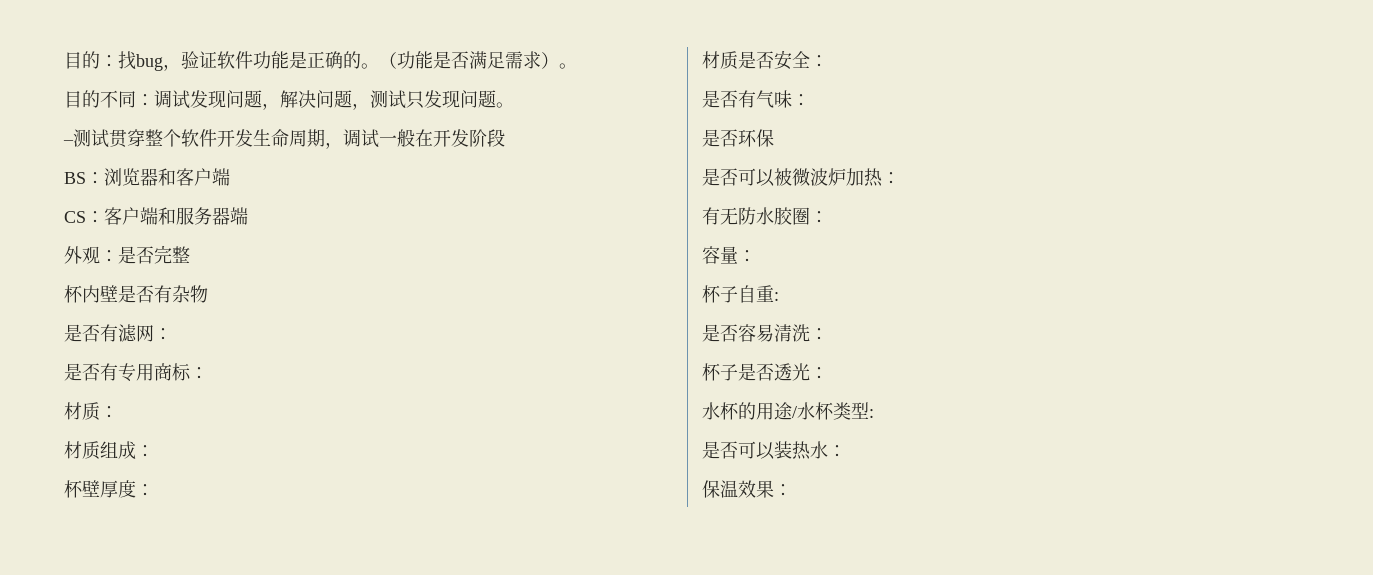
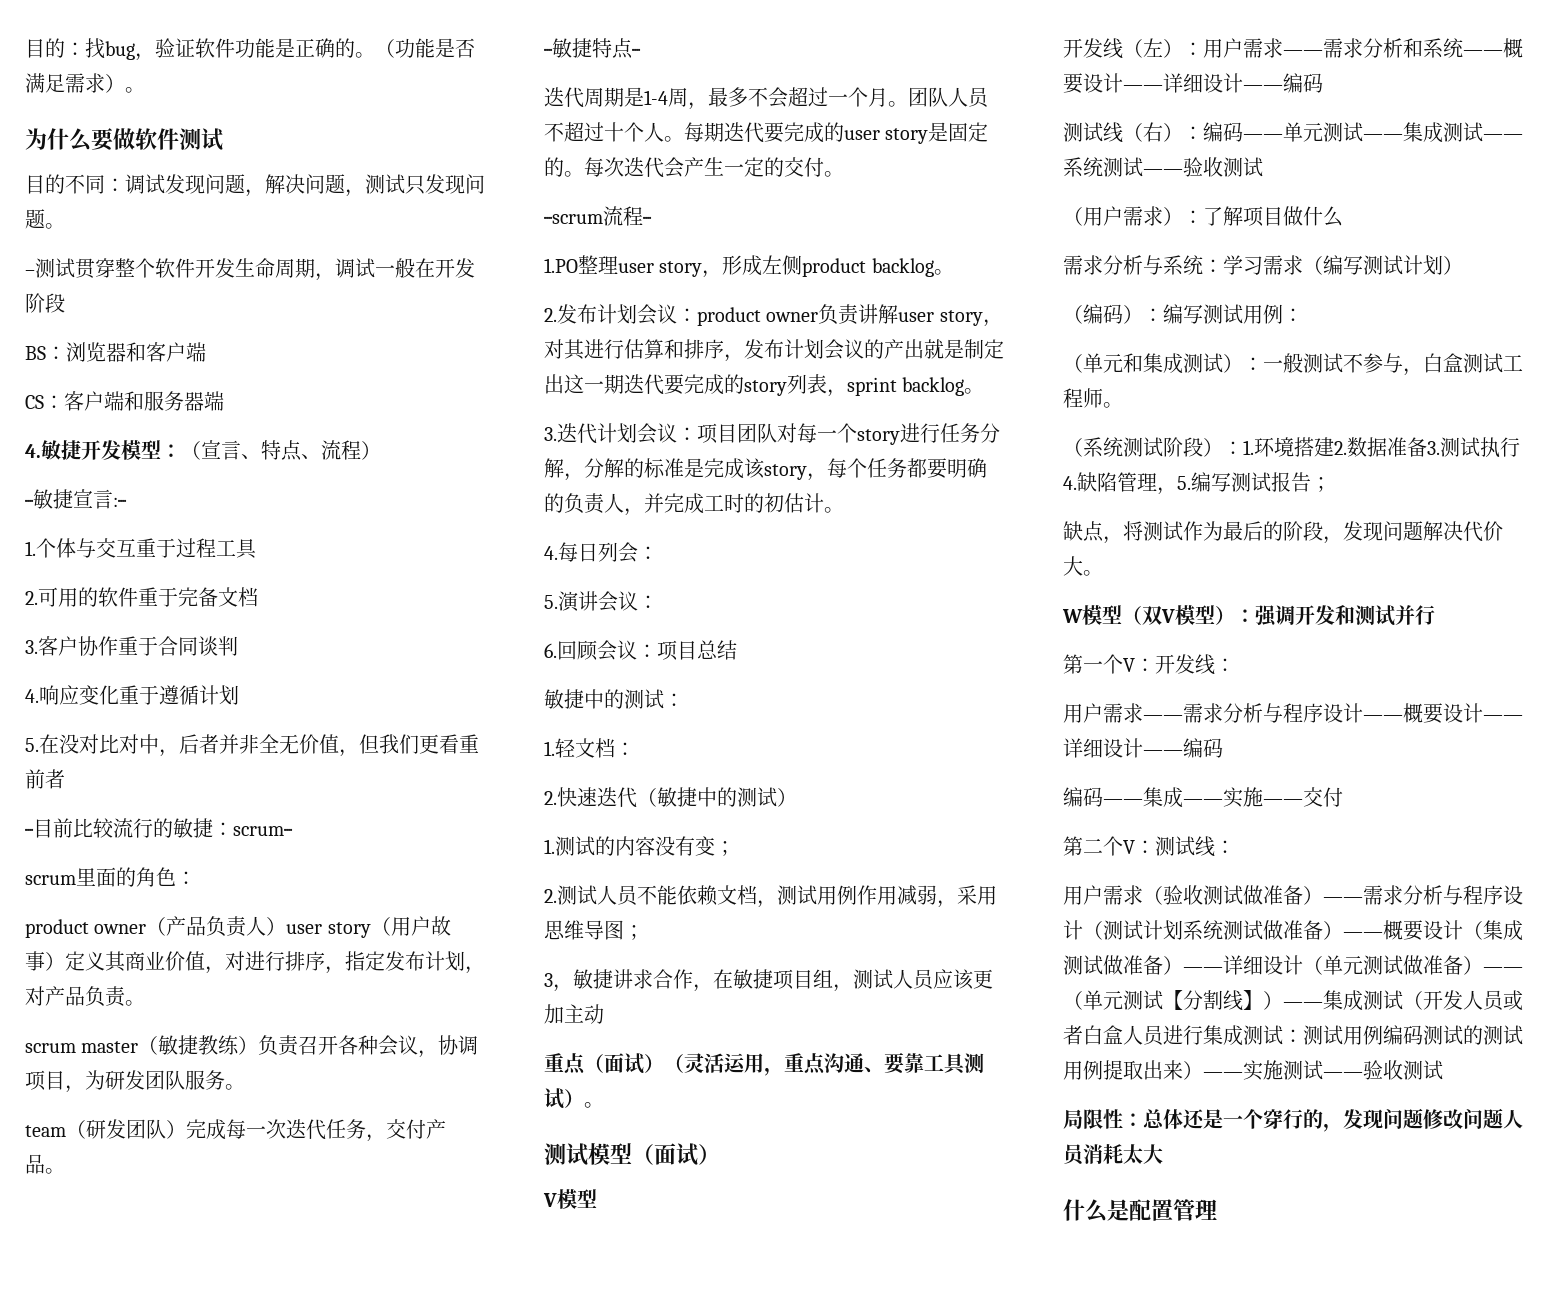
(577, 66) none -> [25,128,223,152] // 为什么要做软件测试
[64,245,190,264] [64,285,208,303] [64,324,172,342] [64,363,208,382] [64,402,118,421] [64,441,154,460] [64,480,154,498] [702,50,828,70] [702,90,810,108] [702,129,774,147] [702,168,900,187] [702,207,828,225] [702,246,756,264] [702,285,779,303] [702,324,828,342] [702,363,828,381] [702,402,874,420] [702,441,846,460] [702,480,792,498] 外观：是否完整 // 杯内壁是否有杂物 // 是否有滤网： // 是否有专用商标： // 材质： // 材质组成： // 杯壁厚度： // 材质是否安全： // 是否有气味： // 是否环保 // 是否可以被微波炉加热： // 有无防水胶圈： // 容量： // 杯子自重: // 是否容易清洗： // 杯子是否透光： // 水杯的用途/水杯类型: // 是否可以装热水： // 保温效果： -> [25,440,381,461] [25,489,127,509] [25,538,257,559] [25,587,258,607] [25,636,238,656] [25,685,239,705] [25,734,479,757] [25,769,65,789] [25,818,293,838] [25,867,196,887] [25,916,451,938] [25,951,485,974] [25,986,145,1007] [25,1035,479,1058] [25,1070,245,1093] [25,1119,446,1142] [25,1154,65,1174] [544,38,641,59] [544,87,990,110] [544,122,989,144] [544,157,844,178] [544,206,652,226] [544,255,954,278] [544,304,1003,327] [544,339,1004,362] [544,374,985,397] [544,423,1000,445] [544,458,987,481] [544,493,844,516] [544,542,658,563] [544,591,658,612] [544,640,737,661] [544,689,684,709] [544,738,635,758] [544,787,797,808] [544,836,735,856] [544,885,997,908] [544,920,644,940] [544,969,993,992] [544,1004,604,1024] [544,1053,984,1076] [544,1088,604,1109] [544,1143,720,1166] [543,1189,597,1209] [1063,38,1523,59] [1063,73,1323,94] [1063,122,1523,143] [1063,157,1263,177] [1063,206,1343,227] [1063,255,1463,275] [1063,304,1303,324] [1063,353,1523,376] [1063,388,1123,408] [1063,437,1520,458] [1063,472,1331,495] [1063,521,1503,544] [1063,556,1103,576] [1062,605,1435,627] [1063,654,1235,675] [1063,703,1523,724] [1063,738,1223,758] [1063,787,1343,808] [1063,836,1235,857] [1063,885,1523,905] [1063,920,1523,941] [1063,955,1523,975] [1063,990,1523,1011] [1063,1025,1523,1046] [1063,1060,1443,1081] [1063,1108,1523,1132] [1063,1144,1163,1166] [1063,1199,1217,1223] 4.敏捷开发模型：（宣言、特点、流程） // ····敏捷宣言:···· // 1.个体与交互重于过程工具 // 2.可用的软件重于完备文档 // 3.客户协作重于合同谈判 // 4.响应变化重于遵循计划 // 5.在没对比对中，后者并非全无价值，但我们更看重前者 // ····目前比较流行的敏捷：scrum···· // scrum里面的角色： // product owner（产品负责人）user story（用户故事）定义其商业价值，对进行排序，指定发布计划，对产品负责。 // scrum master（敏捷教练）负责召开各种会议，协调项目，为研发团队服务。 // team（研发团队）完成每一次迭代任务，交付产品。 // ····敏捷特点···· // 迭代周期是1-4周，最多不会超过一个月。团队人员不超过十个人。每期迭代要完成的user story是固定的。每次迭代会产生一定的交付。 // ····scrum流程···· // 1.PO整理user story，形成左侧product backlog。 // 2.发布计划会议：product owner负责讲解user story，对其进行估算和排序，发布计划会议的产出就是制定出这一期迭代要完成的story列表，sprint backlog。 // 3.迭代计划会议：项目团队对每一个story进行任务分解，分解的标准是完成该story，每个任务都要明确的负责人，并完成工时的初估计。 // 4.每日列会： // 5.演讲会议： // 6.回顾会议：项目总结 // 敏捷中的测试： // 1.轻文档： // 2.快速迭代（敏捷中的测试） // 1.测试的内容没有变； // 2.测试人员不能依赖文档，测试用例作用减弱，采用思维导图； // 3，敏捷讲求合作，在敏捷项目组，测试人员应该更加主动 // 重点（面试）（灵活运用，重点沟通、要靠工具测试）。 // 测试模型（面试） // V模型 // 开发线（左）：用户需求——需求分析和系统——概要设计——详细设计——编码 // 测试线（右）：编码——单元测试——集成测试——系统测试——验收测试 // （用户需求）：了解项目做什么 // 需求分析与系统：学习需求（编写测试计划） // （编码）：编写测试用例： // （单元和集成测试）：一般测试不参与，白盒测试工程师。 // （系统测试阶段）：1.环境搭建2.数据准备3.测试执行4.缺陷管理，5.编写测试报告； // 缺点，将测试作为最后的阶段，发现问题解决代价大。 // W模型（双V模型）：强调开发和测试并行 // 第一个V：开发线： // 用户需求——需求分析与程序设计——概要设计——详细设计——编码 // 编码——集成——实施——交付 // 第二个V：测试线： // 用户需求（验收测试做准备）——需求分析与程序设计（测试计划系统测试做准备）——概要设计（集成测试做准备）——详细设计（单元测试做准备）——（单元测试【分割线】）——集成测试（开发人员或者白盒人员进行集成测试：测试用例编码测试的测试用例提取出来）——实施测试——验收测试 // 局限性：总体还是一个穿行的，发现问题修改问题人员消耗太大 // 什么是配置管理

